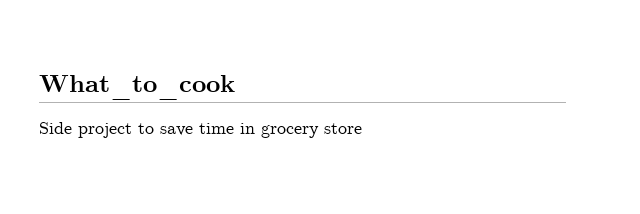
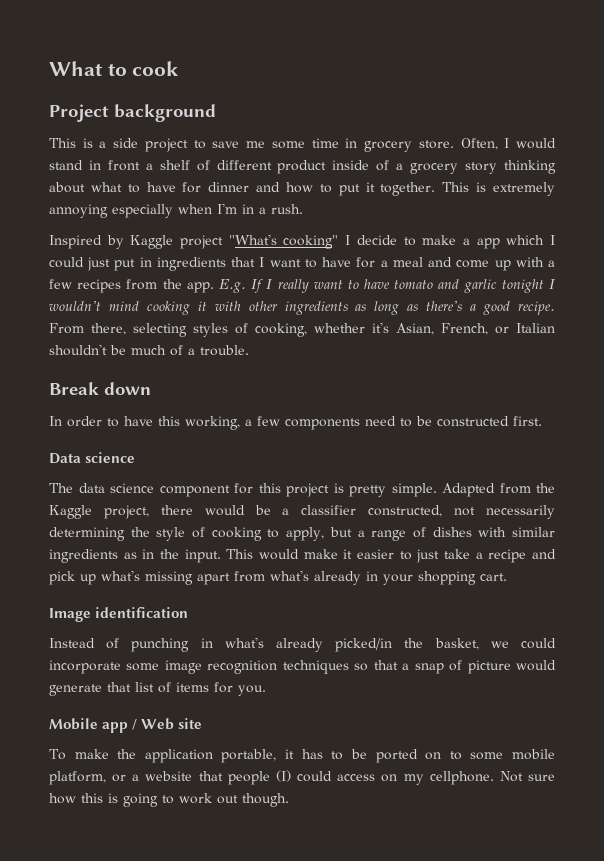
[39,75,235,100] [39,122,72,134] What_to_cook // Side -> [49,61,180,76] [49,104,216,122] [49,138,139,148] What to cook // Project background // This is a side
(193, 131) none -> [246,141,305,149] me some
[324,123,362,134] store -> [418,138,556,150] [49,160,556,174] [49,182,555,196] [49,203,303,218] [49,234,555,249] [49,257,556,271] [49,279,556,293] [49,301,555,315] [49,322,555,337] [49,344,249,356] [49,382,151,395] [49,416,542,430] [49,452,136,464] [49,483,555,497] [49,505,555,519] [49,527,556,541] [49,549,557,563] [49,570,507,585] [49,607,189,622] [49,637,556,652] [49,660,556,674] [49,682,266,696] [49,718,203,733] [49,749,556,763] [49,770,555,785] [49,793,289,807] store. Often, I would stand in front a shelf of different product inside of a grocery story thinking about what to have for dinner and how to put it together. This is extremely annoying especially when I'm in a rush. // Inspired by Kaggle project "What's cooking" I decide to make a app which I could just put in ingredients that I want to have for a meal and come up with a few recipes from the app. E.g. If I really want to have tomato and garlic tonight I wouldn't mind cooking it with other ingredients as long as there's a good recipe. From there, selecting styles of cooking, whether it's Asian, French, or Italian shouldn't be much of a trouble. // Break down // In order to have this working, a few components need to be constructed first. // Data science // The data science component for this project is pretty simple. Adapted from the Kaggle project, there would be a classifier constructed, not necessarily determining the style of cooking to apply, but a range of dishes with similar ingredients as in the input. This would make it easier to just take a recipe and pick up what's missing apart from what's already in your shopping cart. // Image identification // Instead of punching in what's already picked/in the basket, we could incorporate some image recognition techniques so that a snap of picture would generate that list of items for you. // Mobile app / Web site // To make the application portable, it has to be ported on to some mobile platform, or a website that people (I) could access on my cellphone. Not sure how this is going to work out though.

